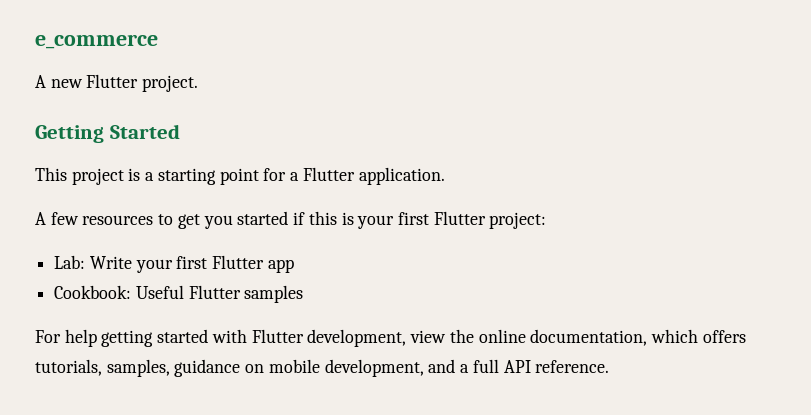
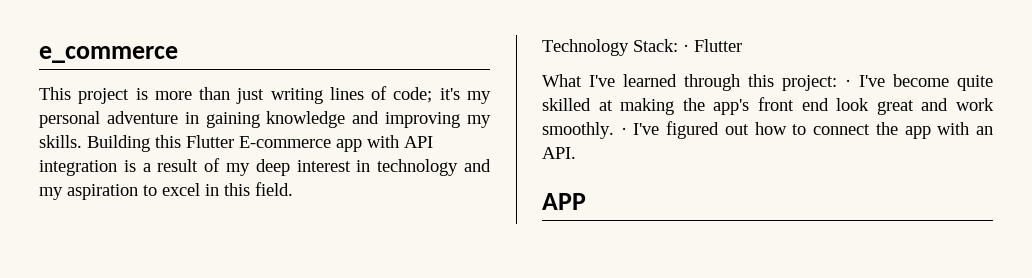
[35,74,199,92] [35,124,180,143] [35,167,445,185] [35,211,547,229] [54,255,294,273] [54,285,304,303] [35,329,746,347] [35,359,610,377] A new Flutter project. // Getting Started // This project is a starting point for a Flutter application. // A few resources to get you started if this is your first Flutter project: // Lab: Write your first Flutter app // Cookbook: Useful Flutter samples // For help getting started with Flutter development, view the online documentation, which offers tutorials, samples, guidance on mobile development, and a full API reference. -> [39,86,491,104] [39,111,491,128] [39,135,433,152] [39,158,492,176] [39,182,293,200] [542,39,742,56] [542,74,993,91] [542,97,994,115] [542,121,994,139] [542,147,576,159] [542,193,586,210] This project is more than just writing lines of code; it's my personal adventure in gaining knowledge and improving my skills. Building this Flutter E-commerce app with API integration is a result of my deep interest in technology and my aspiration to excel in this field. // Technology Stack: · Flutter // What I've learned through this project: · I've become quite skilled at making the app's front end look great and work smoothly. · I've figured out how to connect the app with an API. // APP

